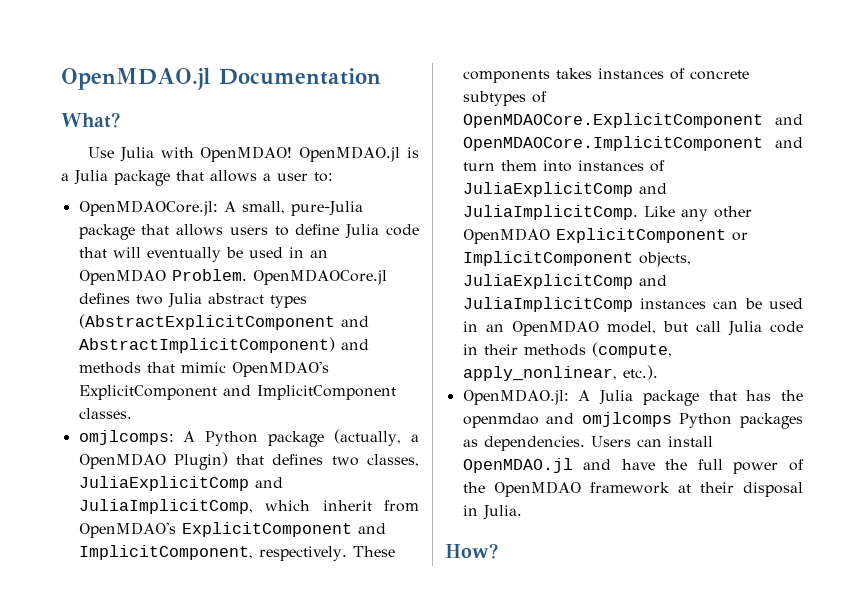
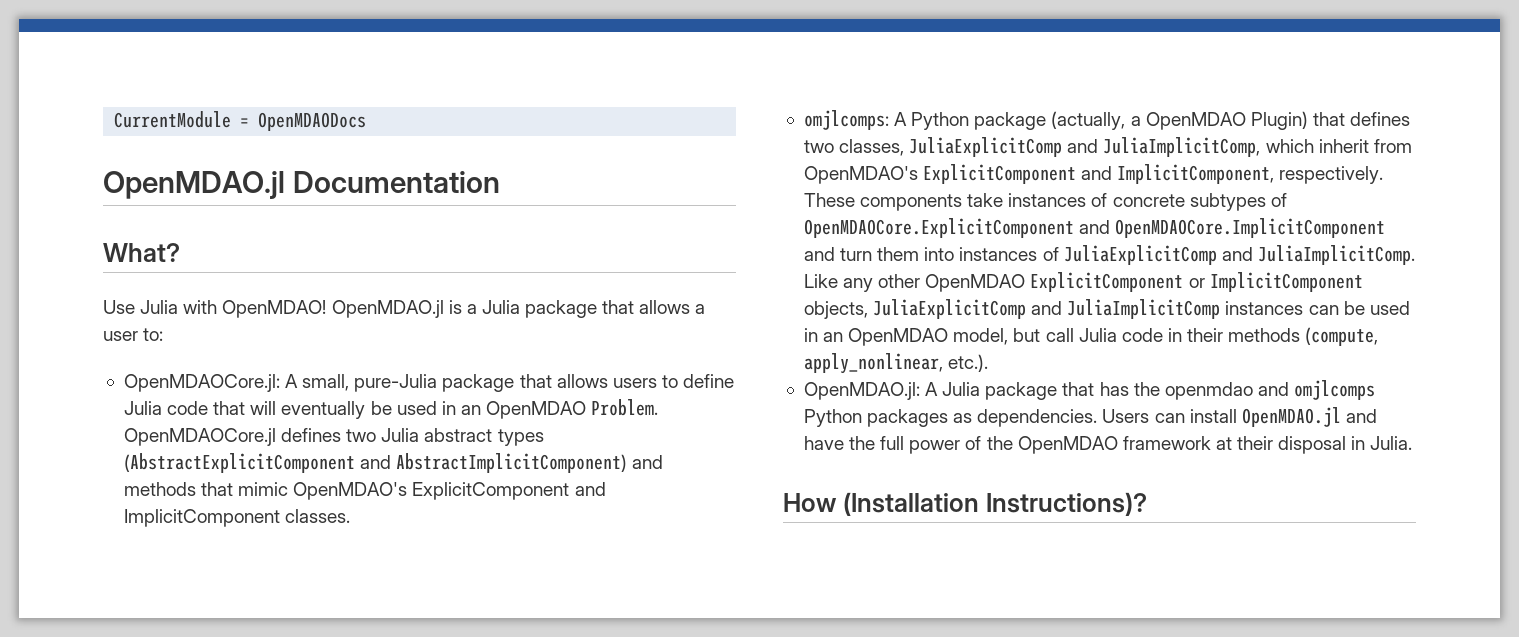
(61, 79) none -> [114,111,367,131] CurrentModule = OpenMDAODocs //
[555,68,592,79] takes -> [967,193,1004,207] take
[445,543,498,559] How? -> [783,492,1147,516] How (Installation Instructions)?

